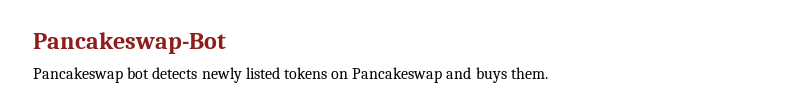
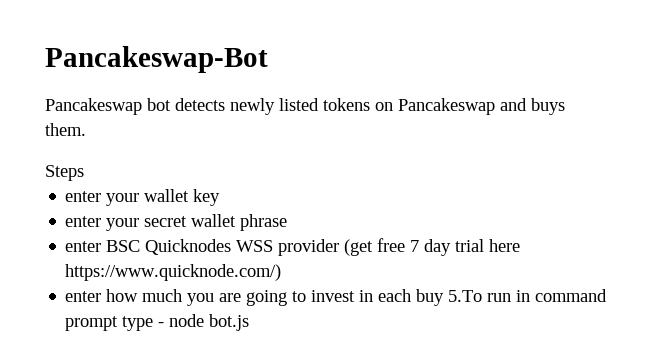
(548, 73) none -> [45,165,84,181] [65,189,221,206] [65,214,288,231] [65,238,521,256] [65,264,282,281] [65,289,608,306] [65,314,250,331] // Steps // enter your wallet key // enter your secret wallet phrase // enter BSC Quicknodes WSS provider (get free 7 day trial here https://www.quicknode.com/) // enter how much you are going to invest in each buy 5.To run in command prompt type - node bot.js

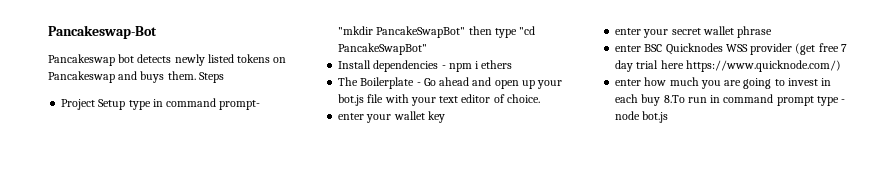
[45,165,84,181] // Steps -> [198,72,224,83] [61,98,261,110] [338,26,536,38] [338,43,428,55] [338,60,513,72] [338,77,563,89] [338,94,540,106] Steps // Project Setup type in command prompt- "mkdir PancakeSwapBot" then type "cd PancakeSwapBot" // Install dependencies - npm i ethers // The Boilerplate - Go ahead and open up your bot.js file with your text editor of choice.
[448,290,483,302] 5.To -> [663,95,685,103] 8.To

